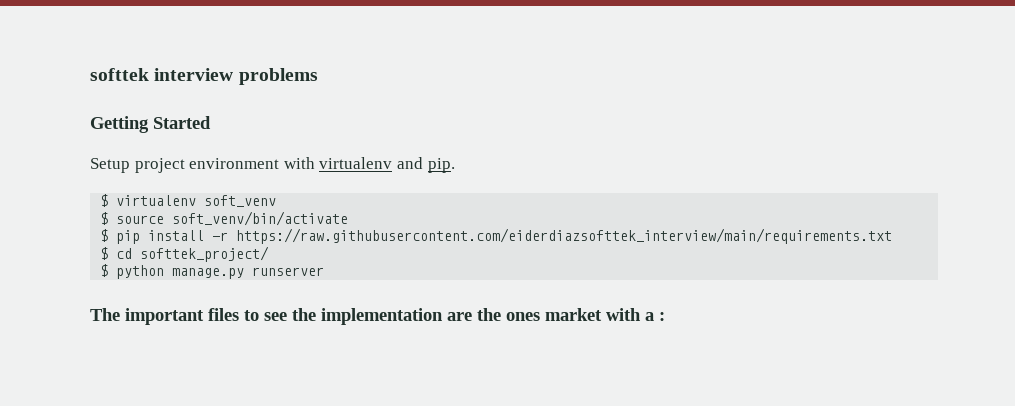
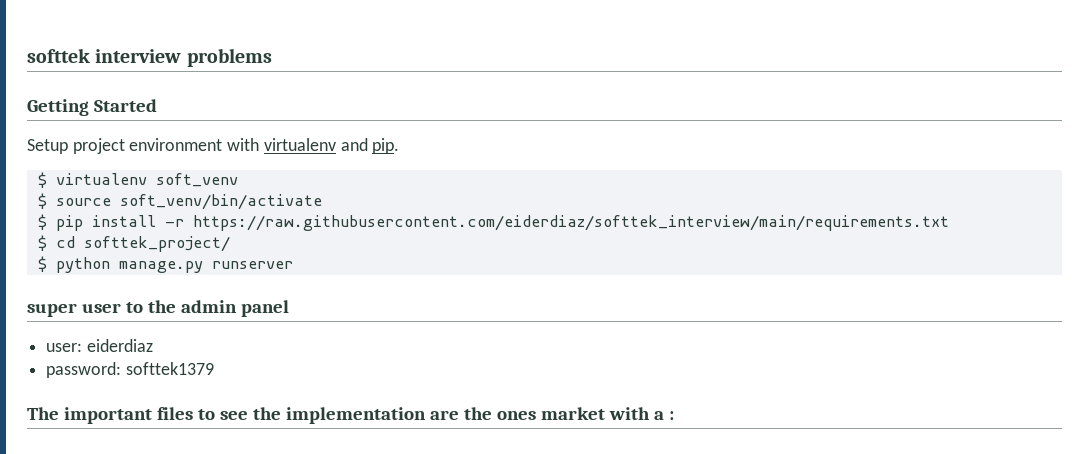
[236,228,893,244] https://raw.githubusercontent.com/eiderdiazsofttek_interview/main/requirements.txt -> [192,215,949,231] https://raw.githubusercontent.com/eiderdiaz/softtek_interview/main/requirements.txt
(325, 271) none -> [27,300,289,317] [46,339,153,352] [46,362,214,378] // super user to the admin panel // user: eiderdiaz // password: softtek1379

